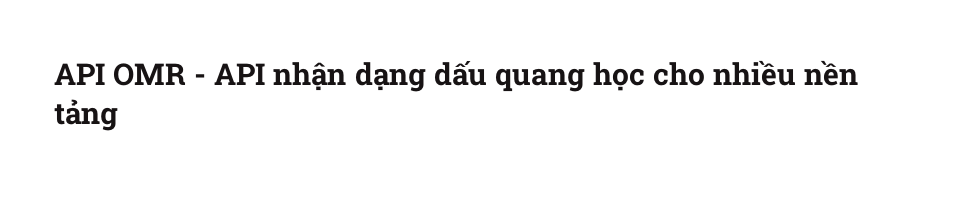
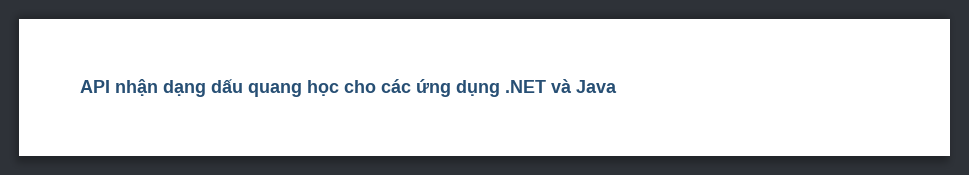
[54,63,266,86] API OMR - API -> [80,80,110,93] API
[713,60,859,86] [54,99,118,131] nhiều nền tảng -> [381,79,617,97] các ứng dụng .NET và Java

